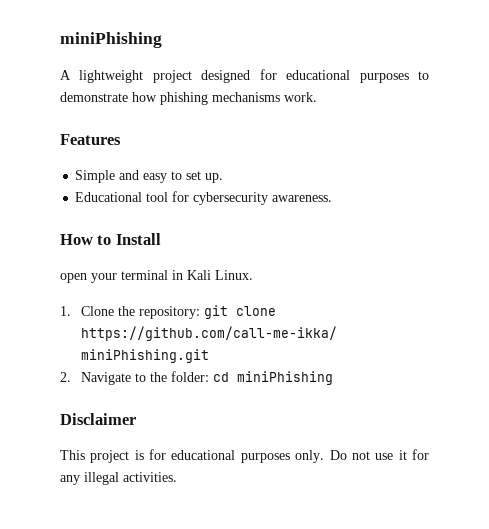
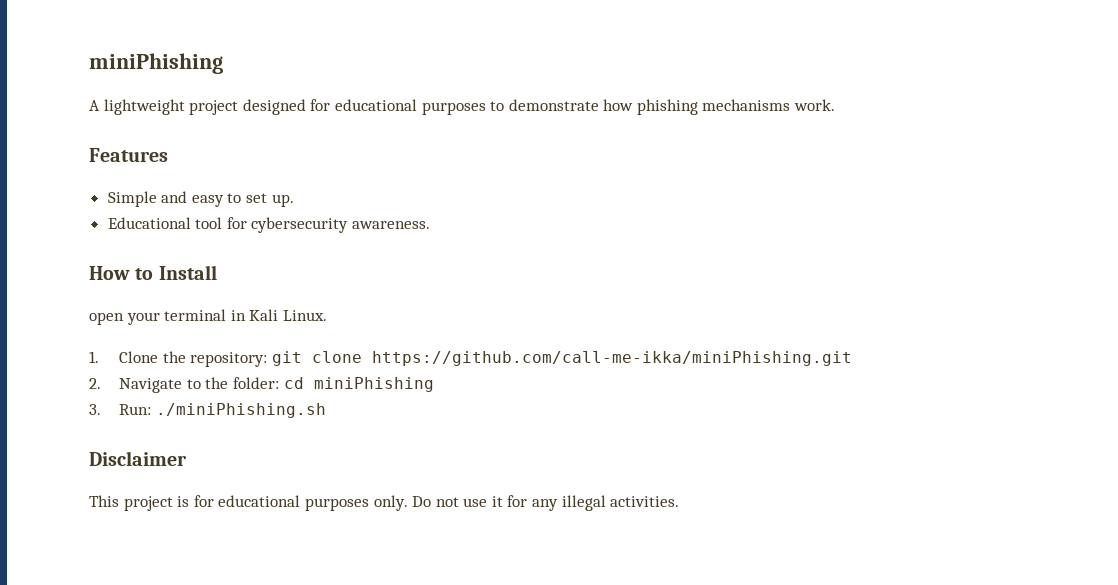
(333, 378) none -> [89,403,326,418] // 3. Run: ./miniPhishing.sh

